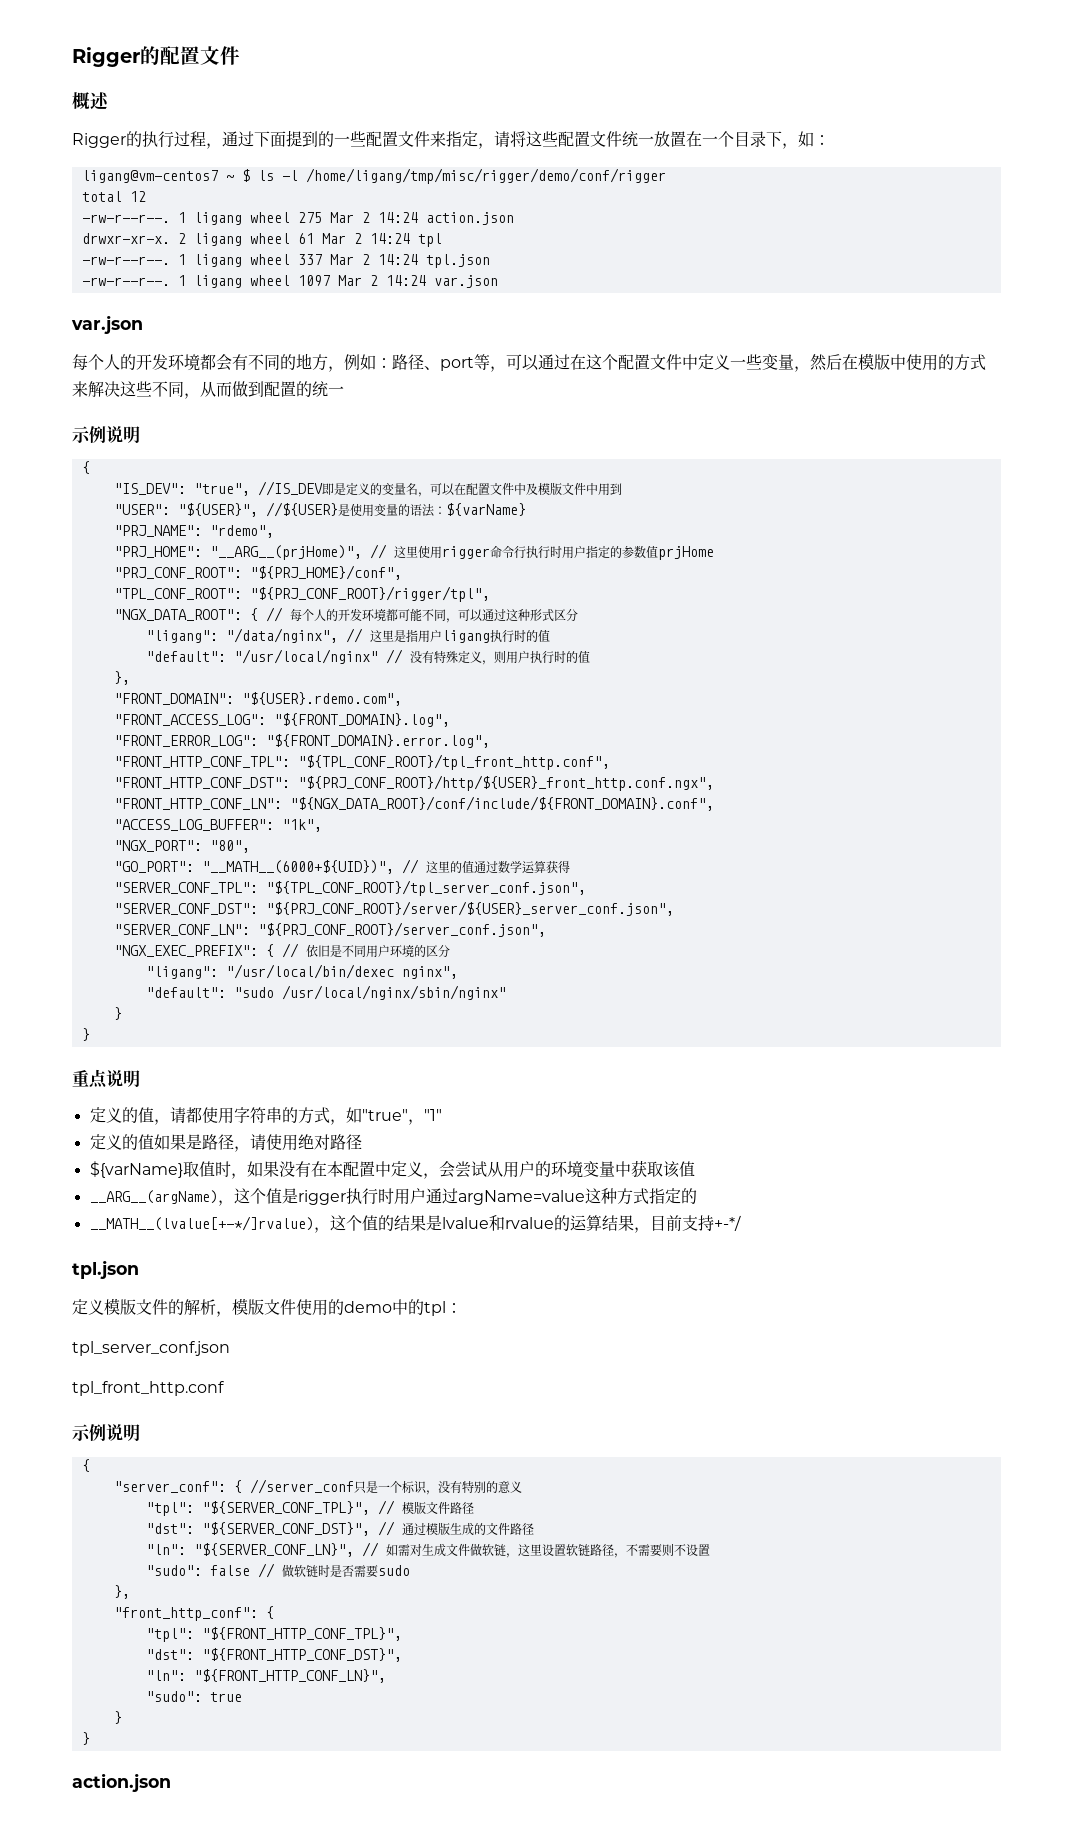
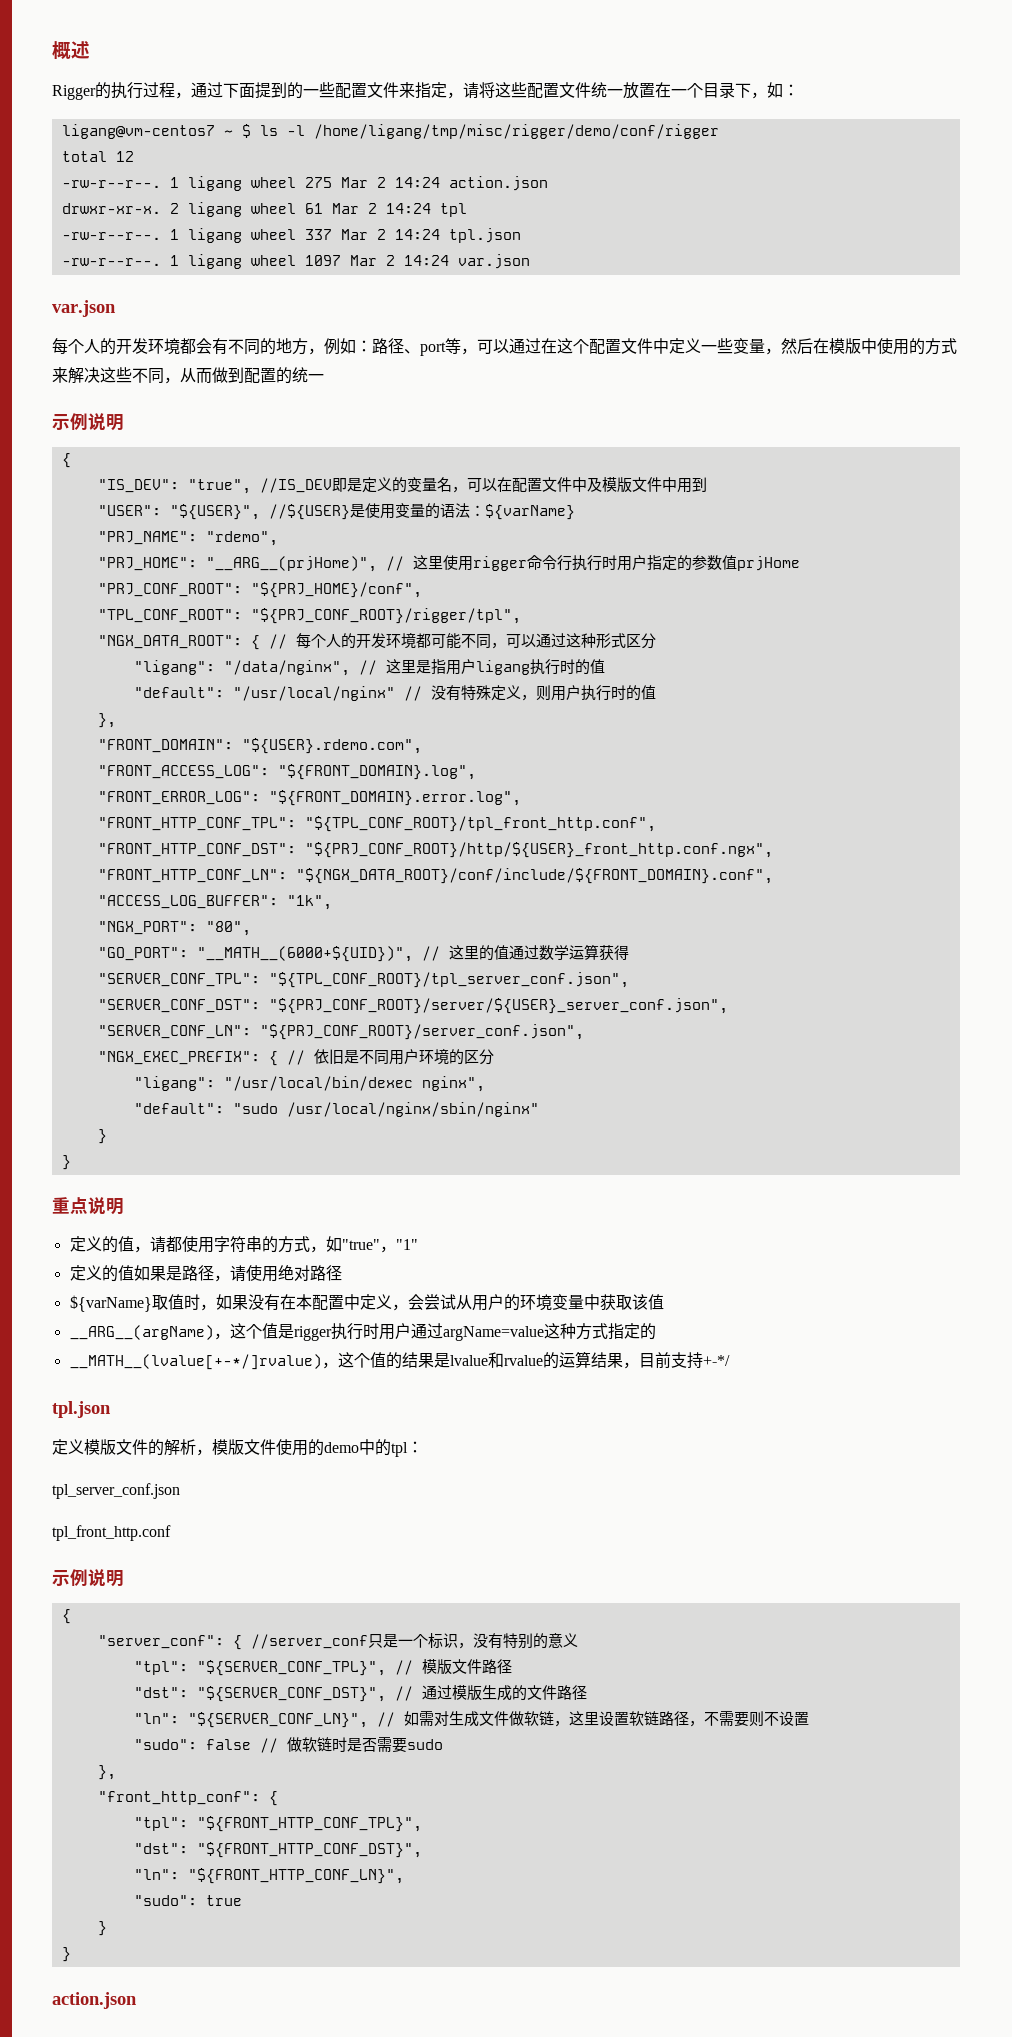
[72,46,240,67] Rigger的配置文件 // -> (52, 50) none

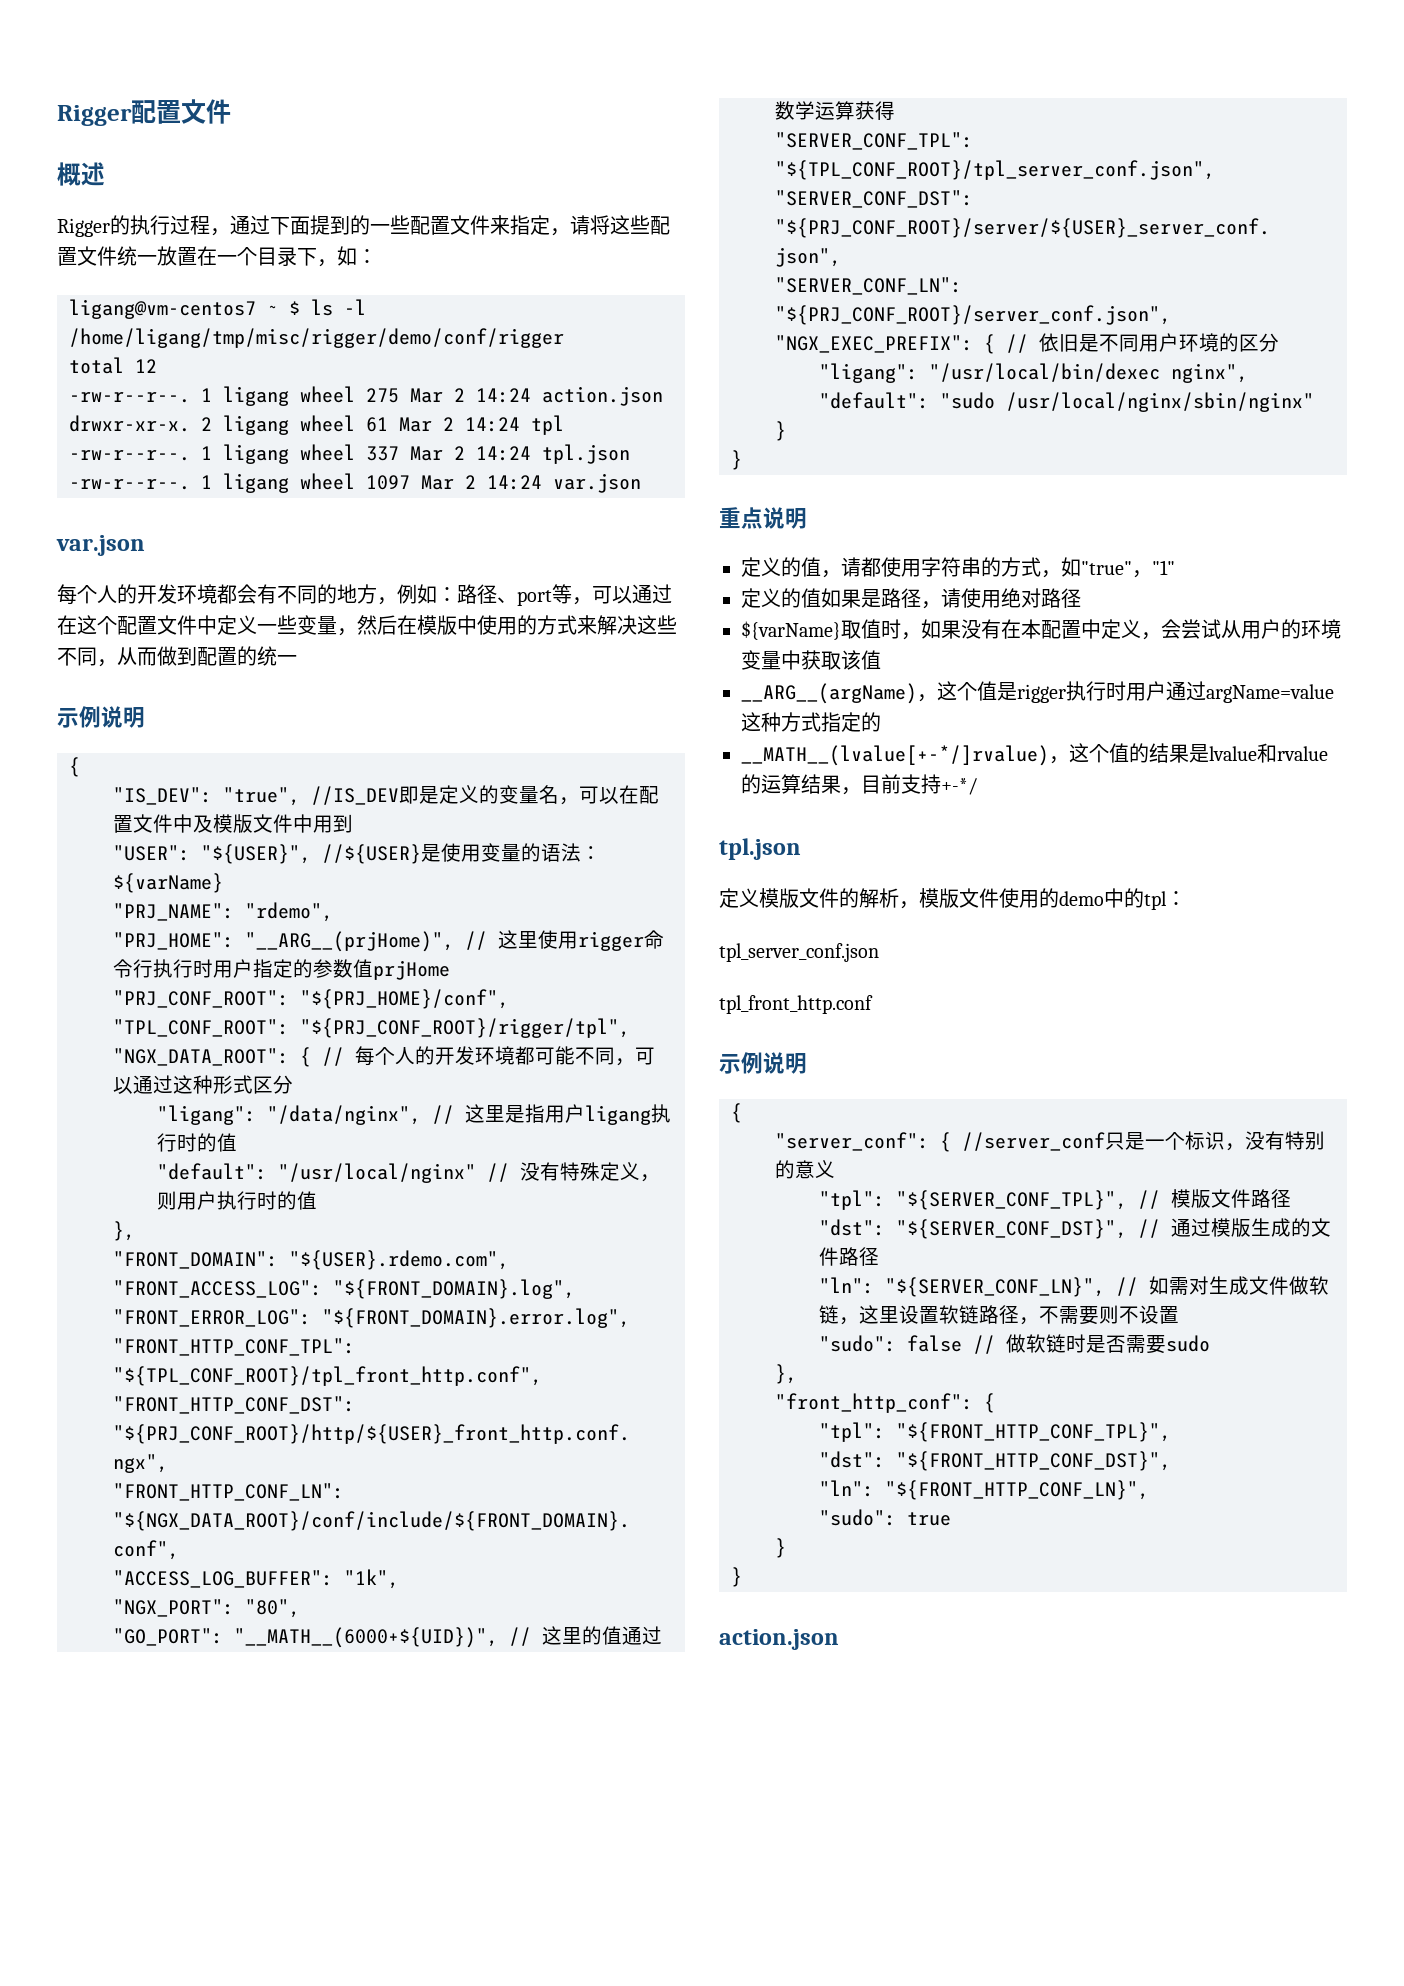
(52, 50) none -> [57,99,231,126] Rigger配置文件 //

